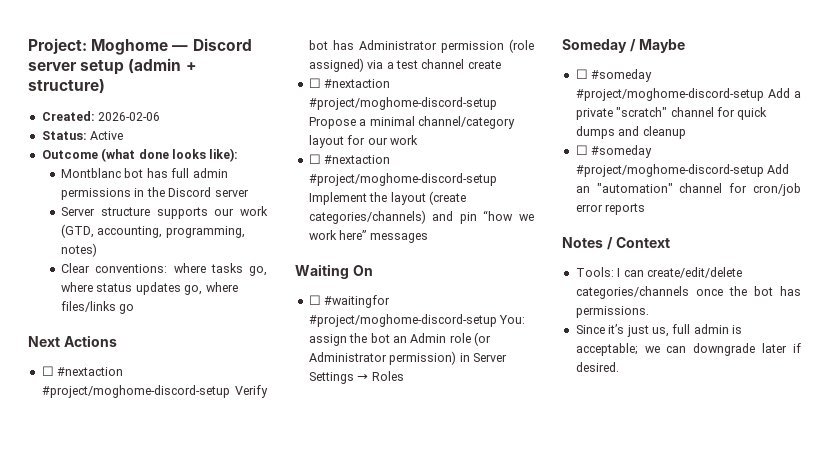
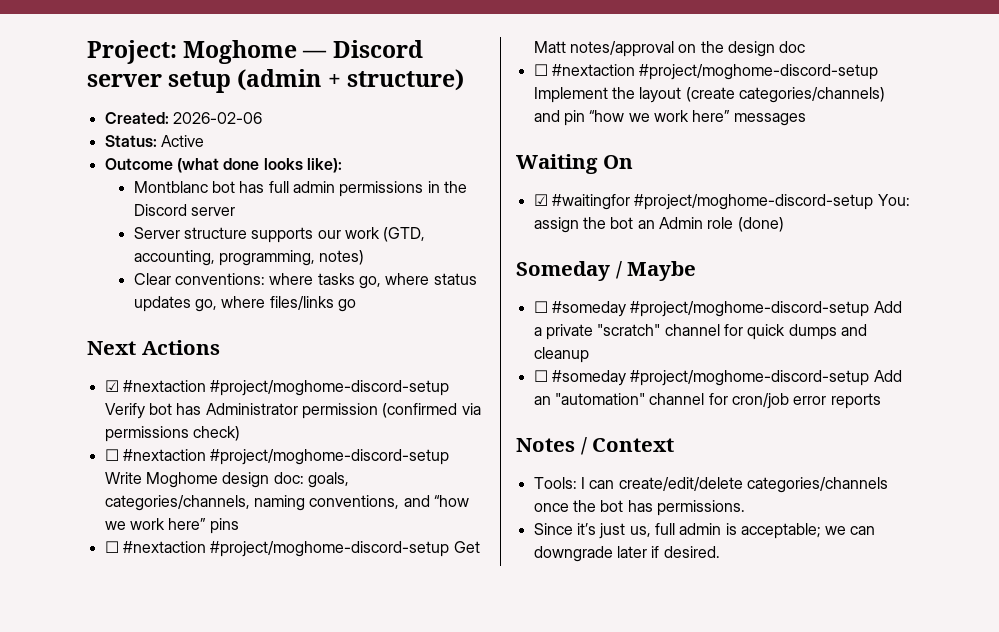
[41,366,54,376] ☐ -> [104,380,119,392] ☑
[509,39,534,53] [308,58,501,72] [308,78,391,88] [308,97,497,110] [308,116,515,129] [308,135,418,148] (role assigned) via a test channel create // ☐ #nextaction #project/moghome-discord-setup Propose a minimal channel/category layout for our work -> [382,403,481,418] [104,426,240,442] [104,449,450,465] [104,472,349,488] [104,495,469,511] [104,518,239,534] [104,541,480,557] [533,41,806,57] (confirmed via permissions check) // ☐ #nextaction #project/moghome-discord-setup Write Moghome design doc: goals, categories/channels, naming conventions, and “how we work here” pins // ☐ #nextaction #project/moghome-discord-setup Get Matt notes/approval on the design doc
[308,295,321,305] ☐ -> [533,194,548,206] ☑
[474,332,491,346] [308,351,507,365] [308,371,404,384] (or Administrator permission) in Server Settings → Roles -> [737,217,784,232] (done)

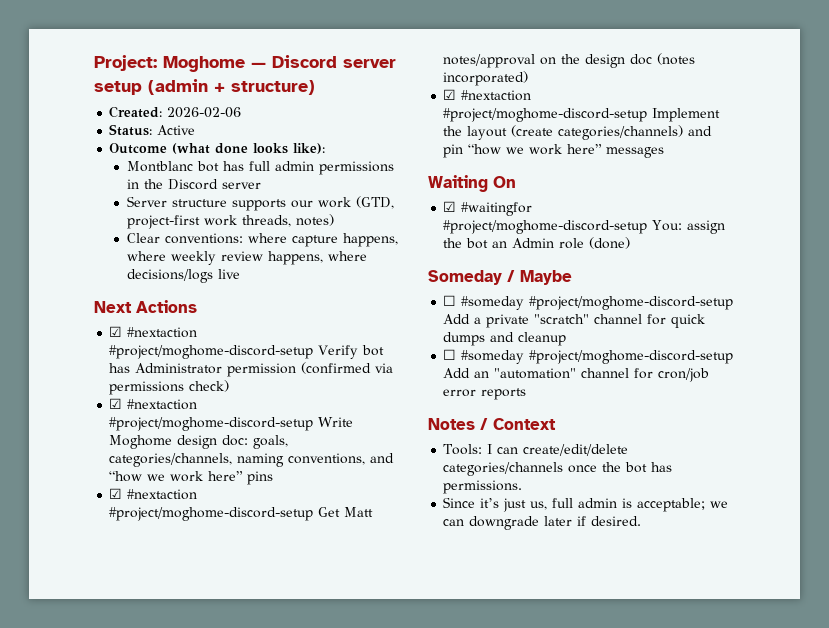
[133,250,315,266] accounting, programming, -> [126,215,291,229] project-first work threads,
[317,273,477,289] [133,296,356,312] tasks go, where status updates go, where files/links go -> [291,233,398,247] [126,251,367,265] [126,269,240,283] capture happens, where weekly review happens, where decisions/logs live
[104,449,119,461] ☐ -> [109,398,123,409] ☑
[104,541,119,553] ☐ -> [109,488,123,499] ☑
[533,64,548,76] // ☐ -> [657,53,696,65] [443,71,529,86] [443,89,457,100] (notes incorporated) // ☑

